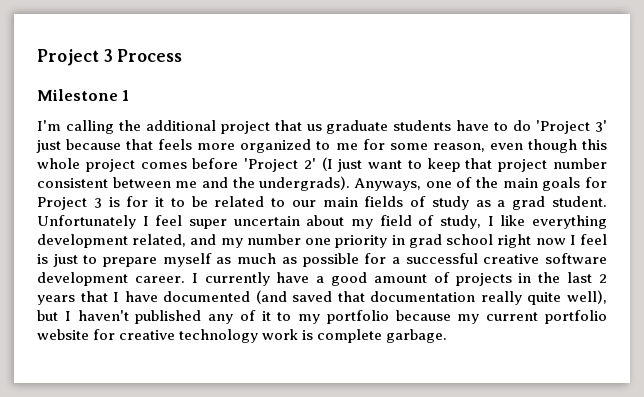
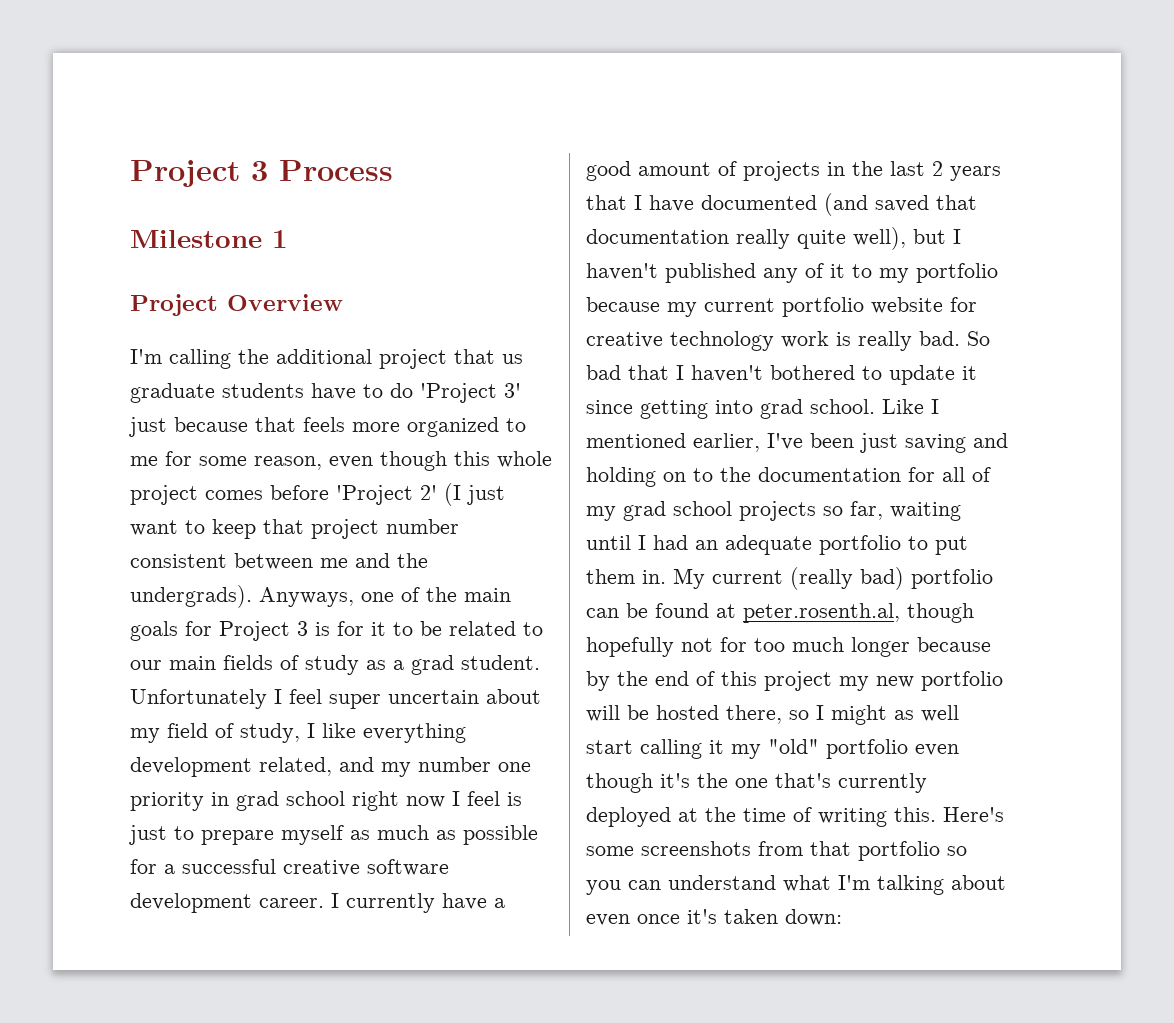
(130, 95) none -> [130,294,343,316] // Project Overview
[317,329,448,343] complete garbage. -> [858,331,990,351] [586,365,977,385] [586,399,939,419] [586,433,1008,453] [586,467,991,487] [586,501,961,521] [586,535,968,555] [586,567,993,590] [586,603,974,623] [586,637,991,657] [586,671,1003,691] [586,705,959,725] [586,739,959,759] [586,773,927,793] [586,807,1004,827] [586,841,967,861] [586,875,1006,895] [586,909,842,926] really bad. So bad that I haven't bothered to update it since getting into grad school. Like I mentioned earlier, I've been just saving and holding on to the documentation for all of my grad school projects so far, waiting until I had an adequate portfolio to put them in. My current (really bad) portfolio can be found at peter.rosenth.al, though hopefully not for too much longer because by the end of this project my new portfolio will be hosted there, so I might as well start calling it my "old" portfolio even though it's the one that's currently deployed at the time of writing this. Here's some screenshots from that portfolio so you can understand what I'm talking about even once it's taken down:

